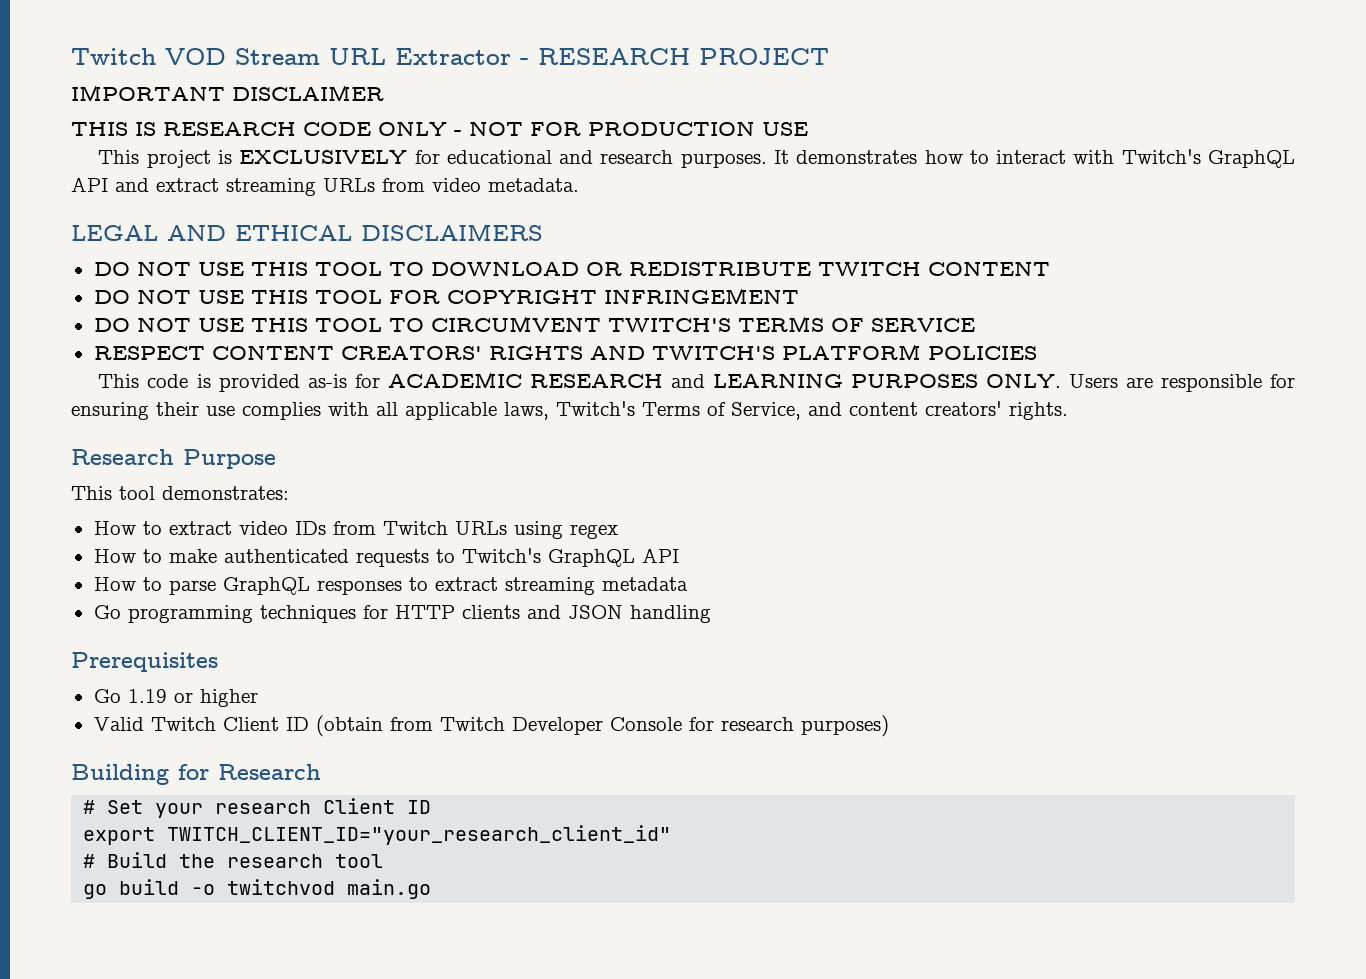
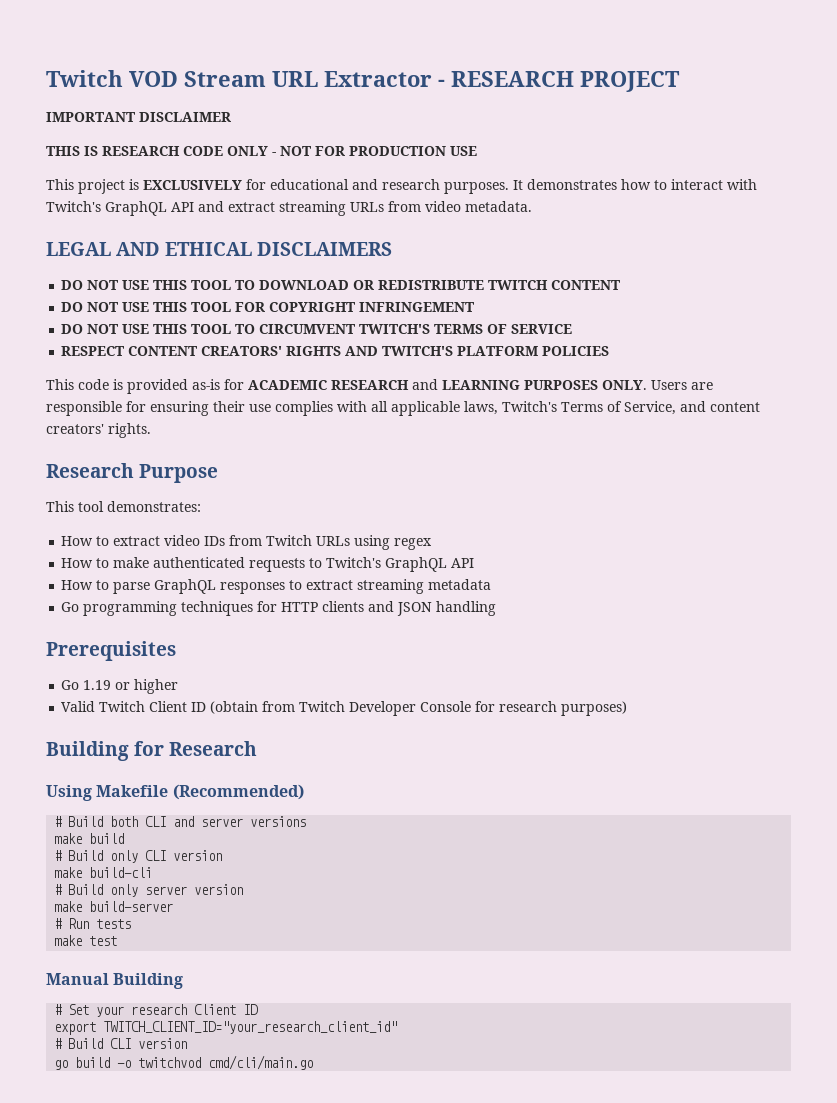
(321, 772) none -> [46,784,304,801] [54,816,307,827] [54,833,125,844] [54,850,223,863] [54,867,153,878] [54,884,244,897] [54,901,174,912] [54,918,132,929] [54,935,118,946] [46,973,184,989] // Using Makefile (Recommended) // # Build both CLI and server versions // make build // # Build only CLI version // make build-cli // # Build only server version // make build-server // # Run tests // make test // Manual Building
[179,854,384,868] the research tool -> [110,1038,188,1049] CLI version
[347,879,432,899] main.go -> [208,1055,314,1070] cmd/cli/main.go

